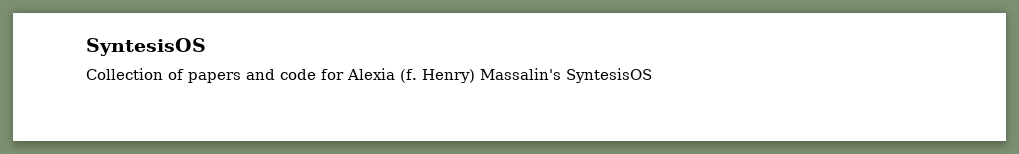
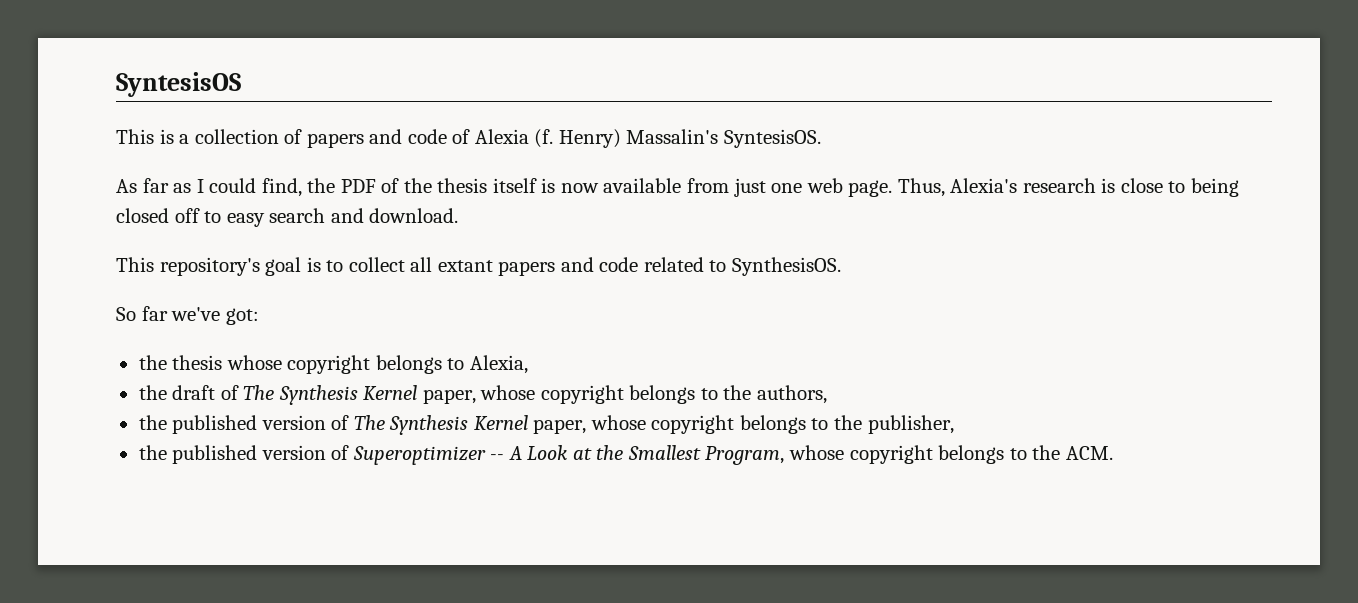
[86,68,163,80] Collection -> [116,129,279,144] This is a collection
[321,69,344,80] for -> [452,129,471,144] of
[566,68,652,83] SyntesisOS -> [723,129,821,148] [116,178,1239,197] [116,208,459,227] [116,257,841,276] [116,306,259,325] [138,355,528,374] [138,385,827,405] [138,415,954,435] [138,445,1113,465] SyntesisOS. // As far as I could find, the PDF of the thesis itself is now available from just one web page. Thus, Alexia's research is close to being closed off to easy search and download. // This repository's goal is to collect all extant papers and code related to SynthesisOS. // So far we've got: // the thesis whose copyright belongs to Alexia, // the draft of The Synthesis Kernel paper, whose copyright belongs to the authors, // the published version of The Synthesis Kernel paper, whose copyright belongs to the publisher, // the published version of Superoptimizer -- A Look at the Smallest Program, whose copyright belongs to the ACM.

